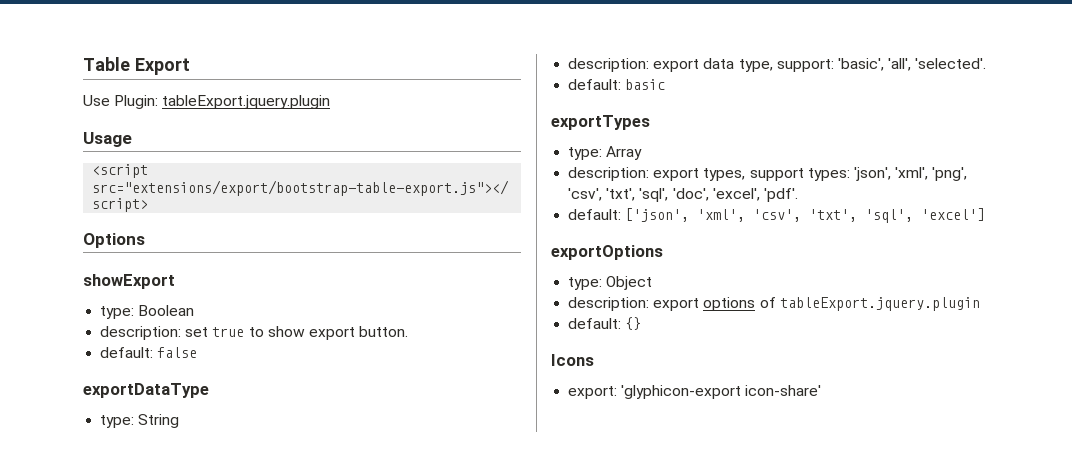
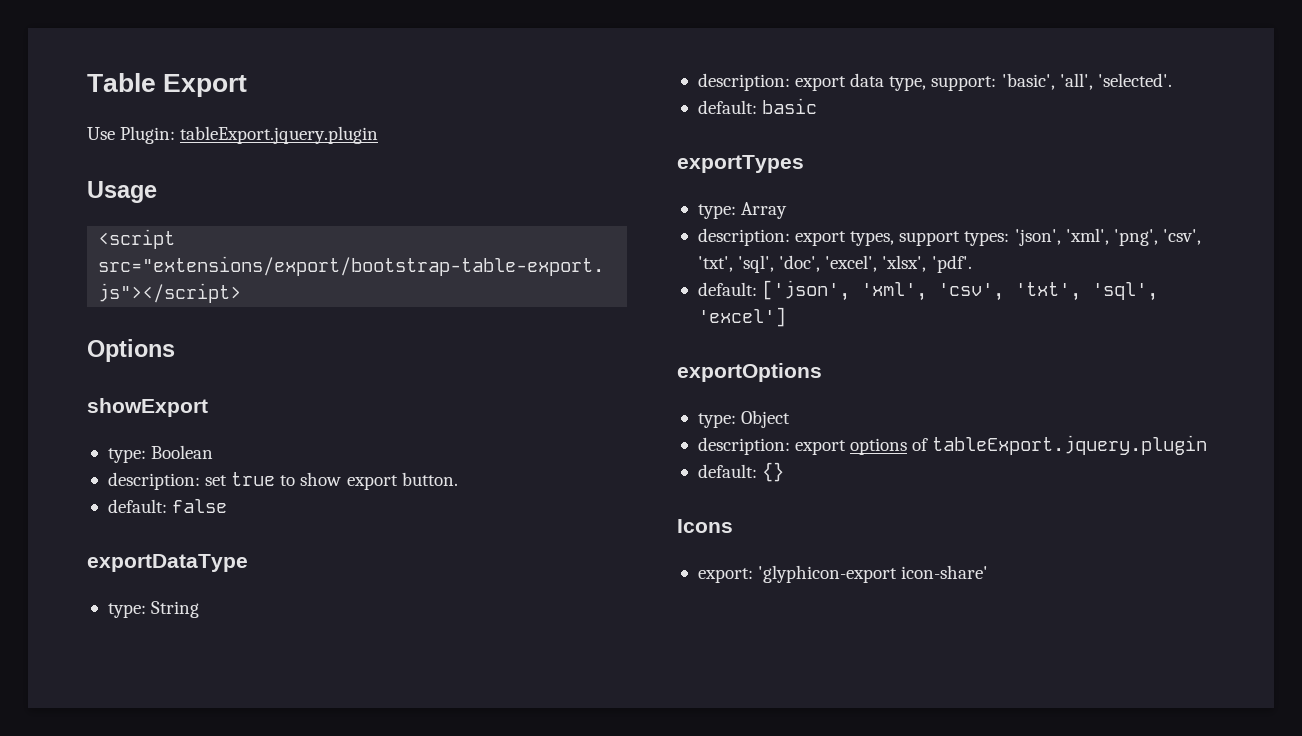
(760, 194) none -> [882,255,927,272] 'xlsx',

